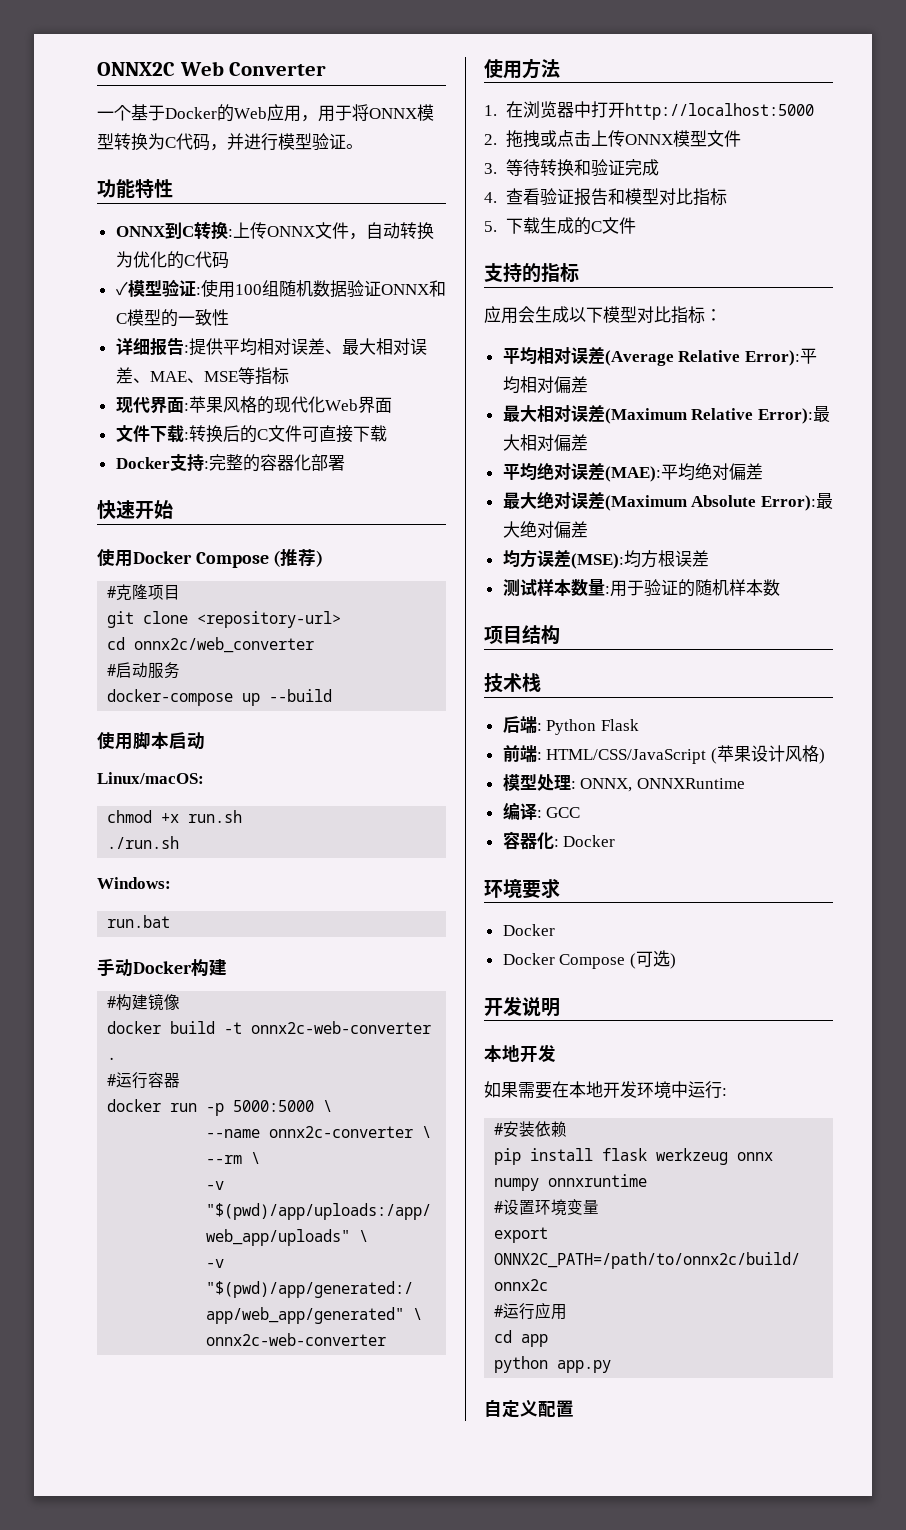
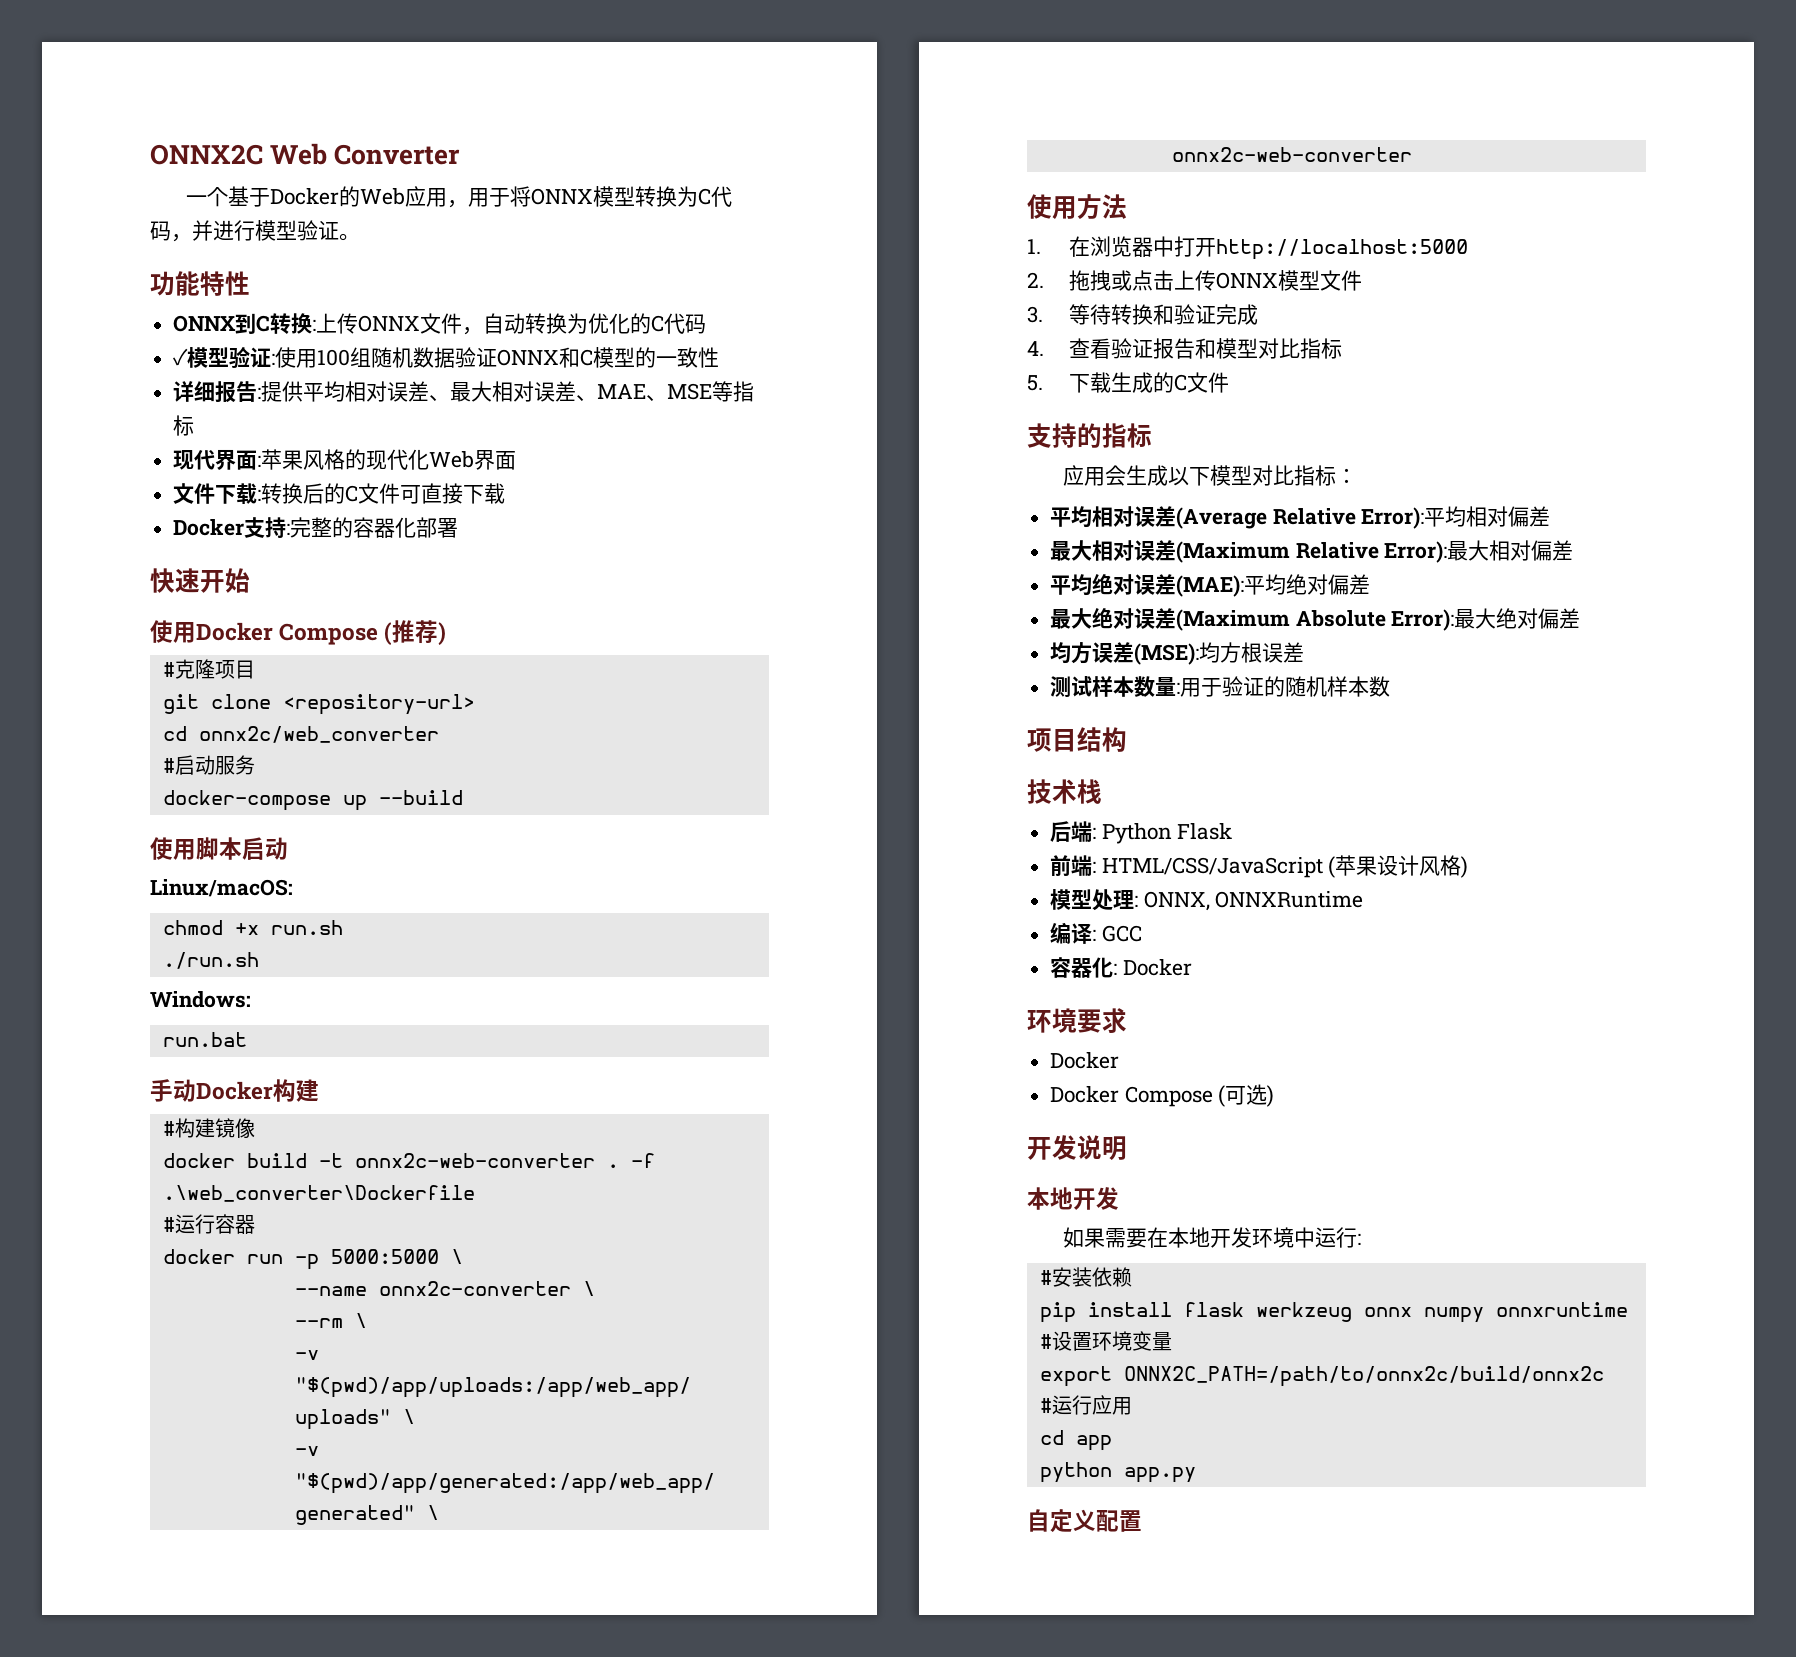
(117, 1058) none -> [630,1153,655,1168] [162,1185,475,1202] -f .\web_converter\Dockerfile

